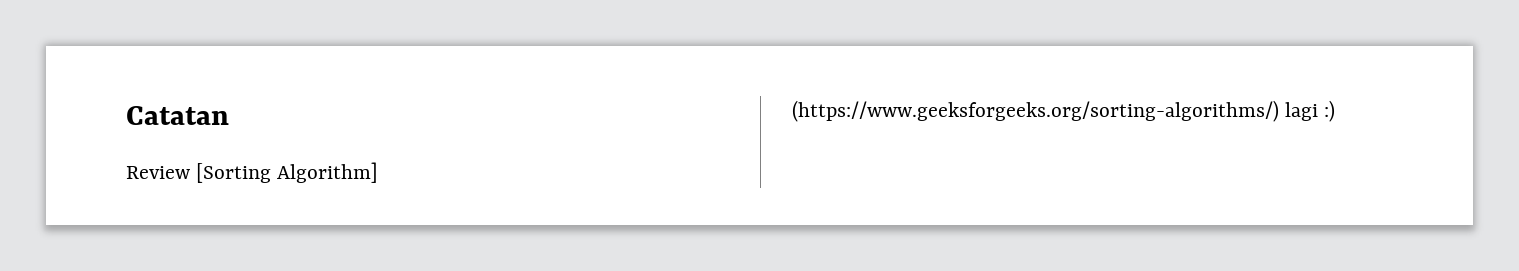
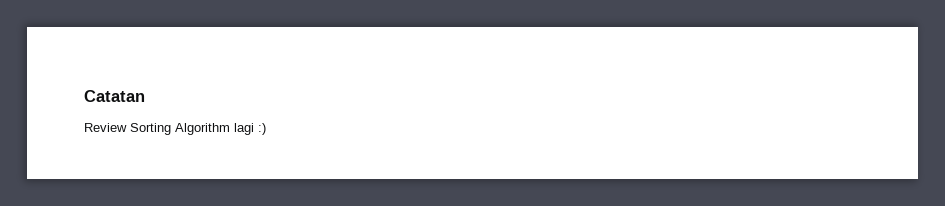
[196,162,379,183] [792,100,1279,122] [Sorting Algorithm] (https://www.geeksforgeeks.org/sorting-algorithms/) -> [130,123,230,135] Sorting Algorithm

